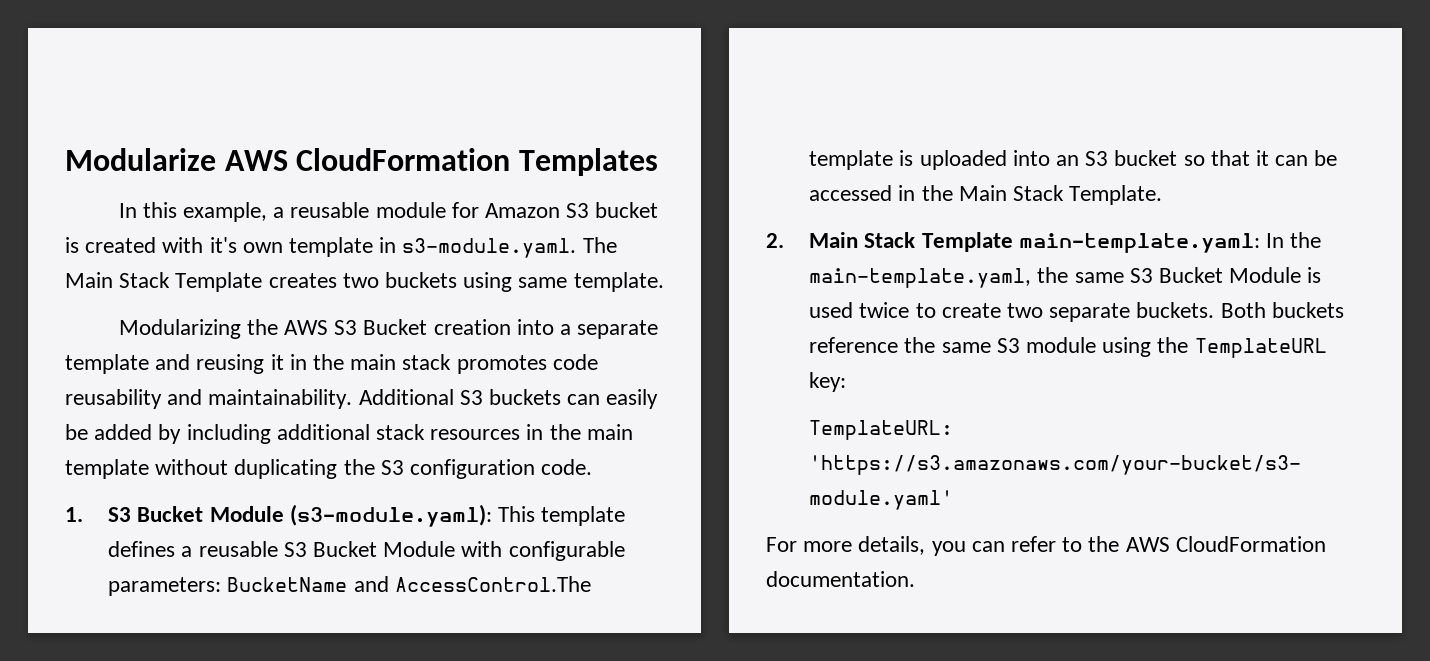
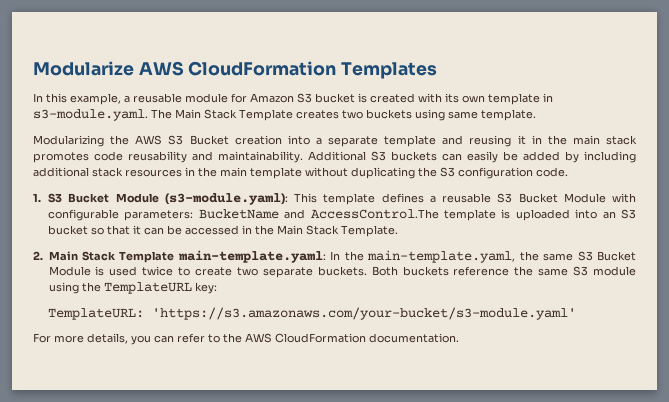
[209,237,237,253] it's -> [445,93,459,103] its

